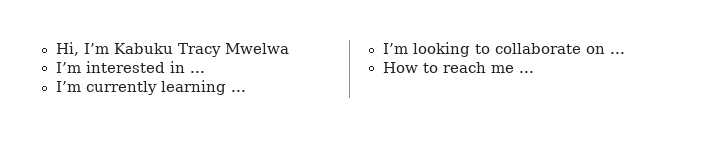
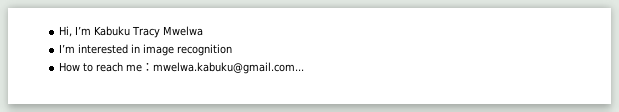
[189,71,205,73] [55,80,246,95] [382,42,625,57] ... // I’m currently learning ... // I’m looking to collaborate on ... -> [143,44,233,56] image recognition
[518,71,534,73] ... -> [142,62,305,74] ：mwelwa.kabuku@gmail.com...

